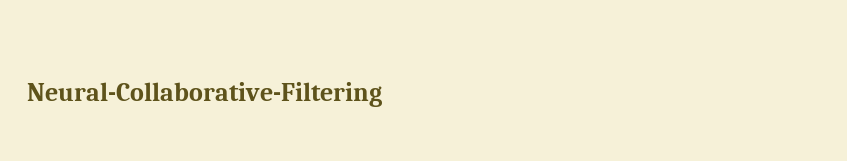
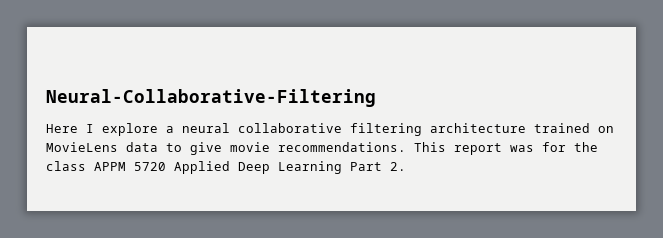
(382, 94) none -> [46,123,614,136] [46,142,598,155] [46,161,406,174] // Here I explore a neural collaborative filtering architecture trained on MovieLens data to give movie recommendations. This report was for the class APPM 5720 Applied Deep Learning Part 2.

